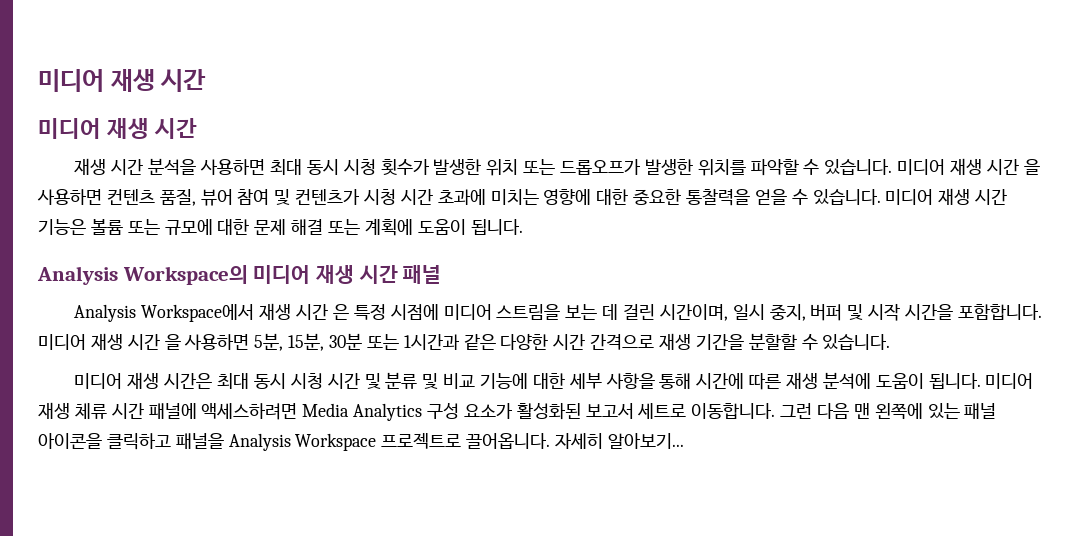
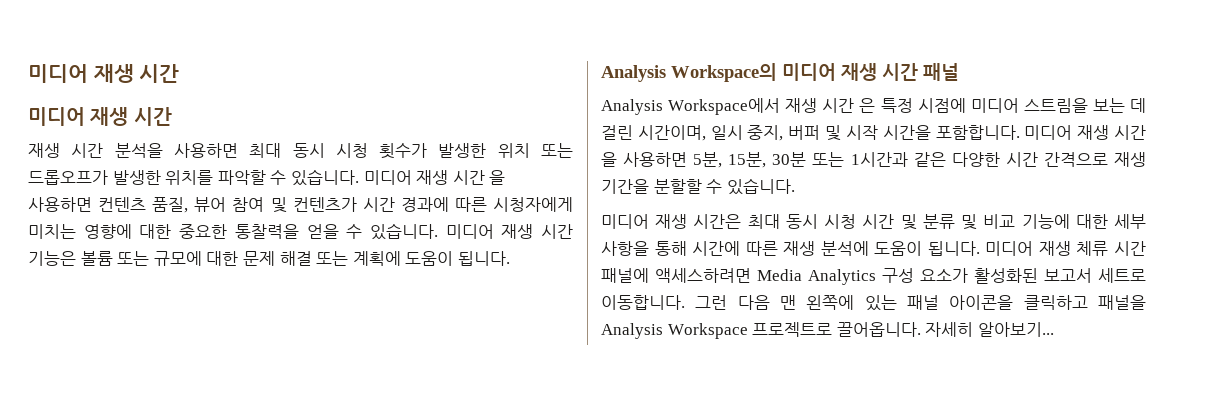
[364,189,486,205] 시청 시간 초과에 -> [362,197,574,212] 시간 경과에 따른 시청자에게

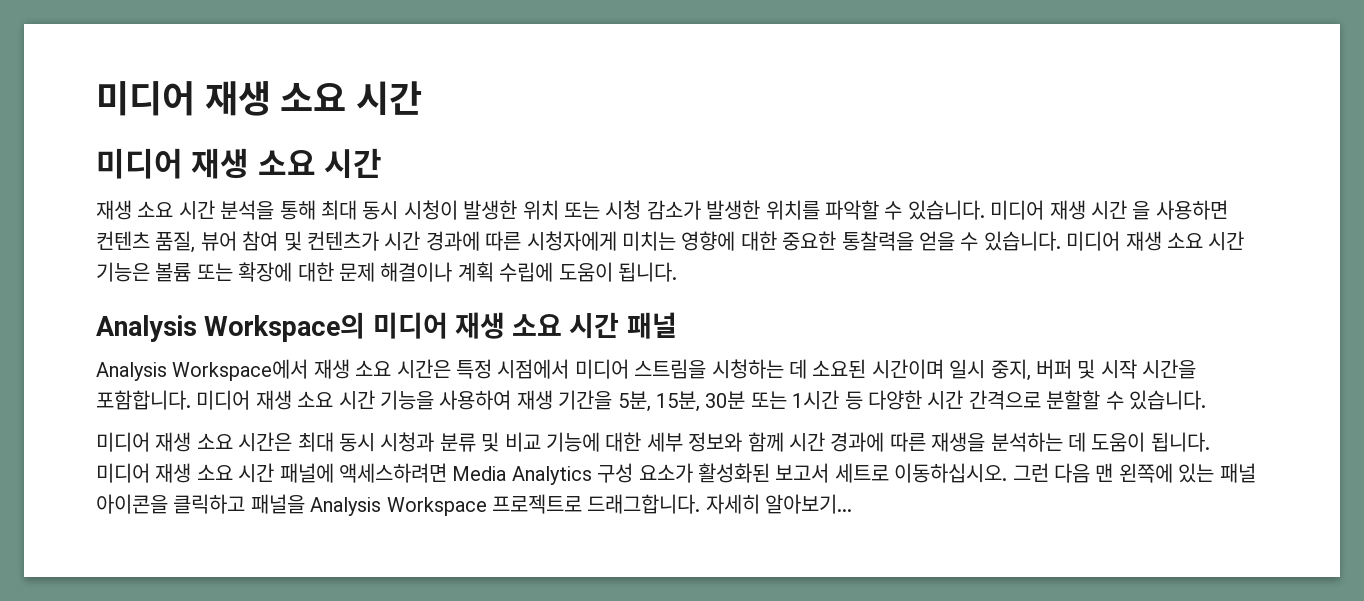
[28,64,134,83] 미디어 재생 -> [96,81,347,116] 미디어 재생 소요
(129, 116) none -> [257,150,316,175] 소요
(60, 150) none -> [137,201,174,218] 소요
[173,143,428,159] 사용하면 최대 동시 시청 횟수가 -> [279,200,458,220] 통해 최대 동시 시청이
[28,170,108,185] 드롭오프가 -> [605,200,701,220] 시청 감소가
(534, 231) none -> [1167,232,1203,249] 소요
[153,251,202,266] 규모에 -> [238,262,293,282] 확장에
[279,251,401,266] 해결 또는 계획에 -> [380,262,554,282] 해결이나 계획 수립에
(877, 72) none -> [512,314,563,336] 소요
[822,98,1146,113] [601,125,706,141] 시간 은 특정 시점에 미디어 스트림을 보는 데 걸린 시간이며, -> [355,359,944,379] 소요 시간은 특정 시점에서 미디어 스트림을 시청하는 데 소요된 시간이며
[1114,125,1146,140] [601,152,688,167] 시간 을 사용하면 -> [297,390,613,410] 소요 시간 기능을 사용하여 재생 기간을
[850,152,946,167] 1시간과 같은 -> [792,390,863,410] 1시간 등
[1114,152,1146,167] [601,179,649,194] 재생 기간을 -> (1041, 400) none
(688, 221) none -> [196,433,233,450] 소요
[824,214,917,230] 시청 시간 및 -> [380,432,435,452] 시청과
[601,241,869,256] 사항을 통해 시간에 따른 재생 분석에 -> [688,432,1086,452] 정보와 함께 시간 경과에 따른 재생을 분석하는 데
[1076,241,1109,256] 체류 -> [196,464,233,481] 소요
[601,295,685,310] 이동합니다. -> [894,463,1008,483] 이동하십시오.
[836,322,921,337] 끌어옵니다. -> [587,494,701,514] 드래그합니다.

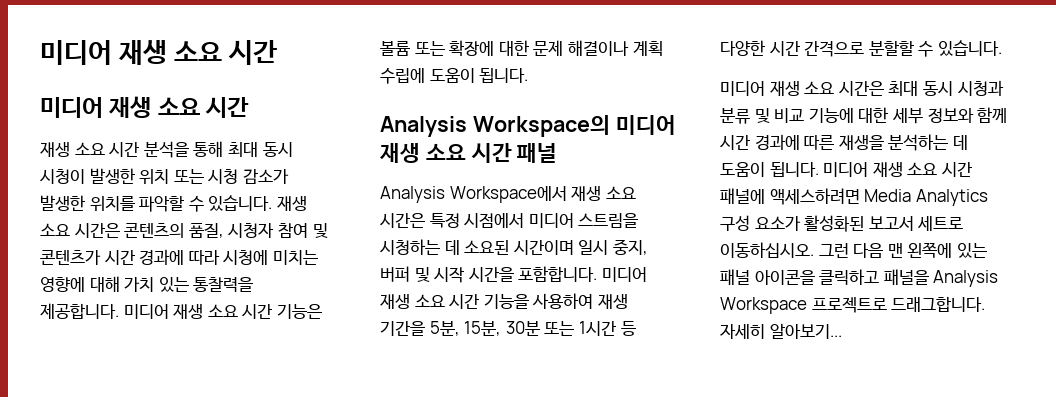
[990,200,1228,220] [96,231,237,253] 미디어 재생 시간 을 사용하면 컨텐츠 품질, 뷰어 -> [276,196,307,211] [40,223,275,238] 재생 소요 시간은 콘텐츠의 품질, 시청자
[307,231,1061,251] 컨텐츠가 시간 경과에 따른 시청자에게 미치는 영향에 대한 중요한 통찰력을 얻을 수 있습니다. -> [40,249,318,265] [40,276,254,292] [40,303,119,319] 콘텐츠가 시간 경과에 따라 시청에 미치는 영향에 대해 가치 있는 통찰력을 제공합니다.

